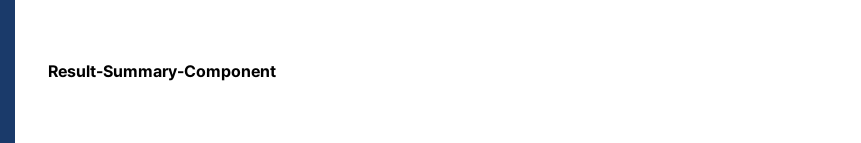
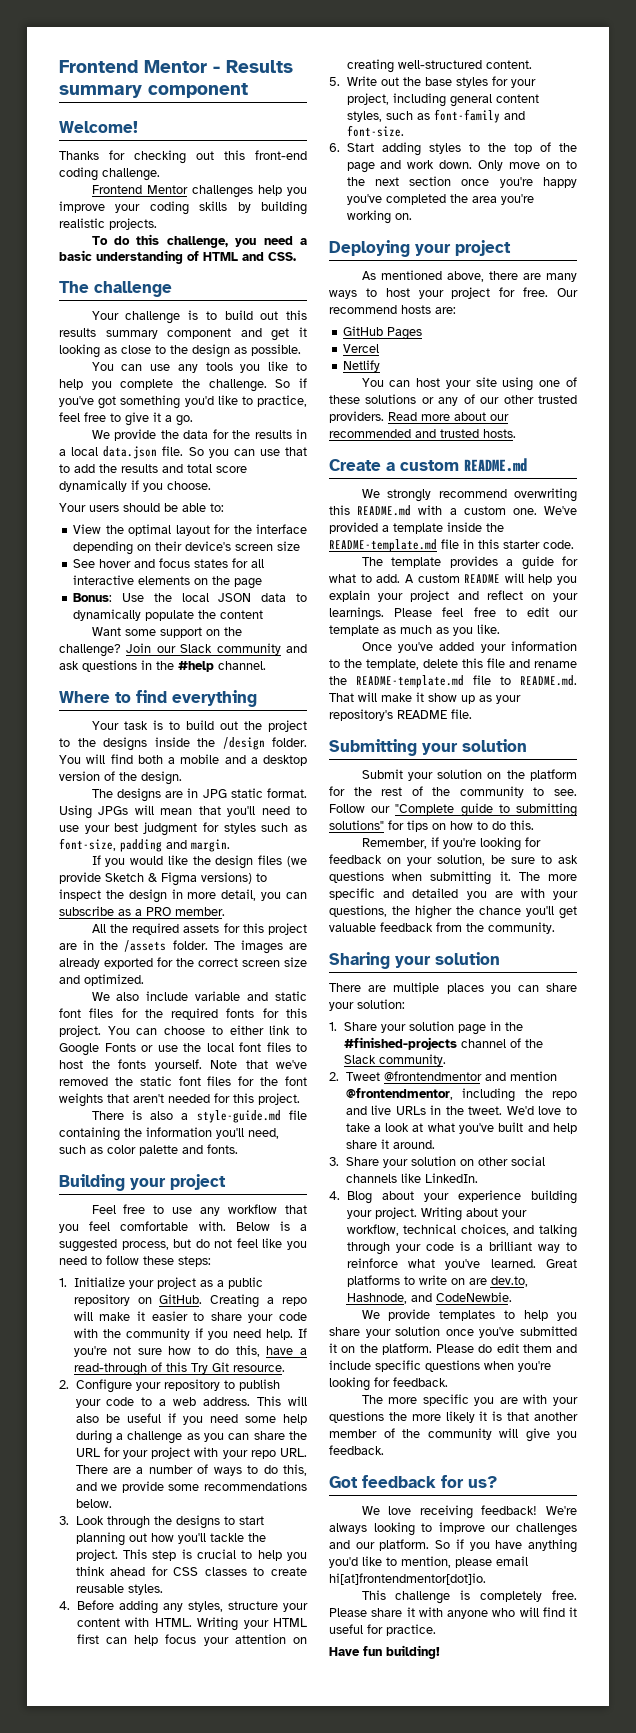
[48,65,276,81] Result-Summary-Component -> [59,60,293,73] [59,83,248,98] [59,121,138,133] [59,150,307,164] [59,167,160,181] [91,185,307,198] [59,201,307,215] [59,218,157,230] [91,234,307,248] [59,250,296,264] [59,281,172,297] [91,310,307,324] [59,327,307,341] [59,344,301,358] [91,361,307,373] [59,378,307,392] [59,395,307,409] [59,412,193,426] [91,429,307,441] [59,446,307,459] [59,464,247,473] [59,480,211,492] [59,503,224,512] [73,524,307,536] [73,541,301,555] [73,558,265,568] [73,575,263,589] [73,593,307,602] [73,609,264,621] [91,627,242,638] [59,643,307,657] [59,660,266,672] [59,690,257,707] [91,720,307,732] [59,737,307,751] [59,754,307,766] [59,771,182,785] [91,788,307,802] [59,805,307,819] [59,822,307,836] [59,838,230,852] [91,855,307,869] [59,872,267,886] [59,889,307,903] [59,906,225,916] [91,923,307,935] [59,940,307,954] [59,957,307,969] [59,974,144,986] [91,991,307,1001] [59,1008,307,1020] [59,1025,307,1037] [59,1042,307,1056] [59,1059,307,1071] [59,1076,307,1086] [59,1093,300,1107] [91,1110,307,1123] [59,1127,279,1141] [59,1144,238,1156] [59,1174,226,1191] [91,1204,307,1216] [59,1221,307,1233] [59,1238,308,1252] [59,1255,211,1267] [59,1277,263,1289] [73,1294,307,1308] [73,1311,307,1323] [73,1328,307,1340] [73,1345,307,1357] [73,1362,285,1376] [59,1379,280,1393] [75,1396,307,1408] [75,1413,307,1425] [75,1430,307,1444] [75,1447,307,1459] [75,1464,307,1476] [75,1481,307,1493] [75,1499,112,1508] [59,1515,264,1529] [75,1532,266,1546] [75,1549,307,1561] [75,1566,307,1576] [75,1584,163,1595] [59,1600,308,1614] [76,1617,307,1631] [76,1634,307,1646] [346,59,532,73] [329,76,536,88] [346,93,539,107] [346,109,525,123] [346,125,404,137] [329,142,577,156] [346,160,577,173] [346,176,577,188] [346,194,534,205] [346,210,412,224] [329,240,511,257] [361,270,577,282] [329,287,578,299] [329,305,456,314] [343,326,423,340] [343,344,380,353] [343,360,381,372] [361,377,577,391] [329,394,577,406] [329,411,509,423] [329,429,516,438] [329,458,527,472] [361,488,577,502] [329,505,577,516] [329,522,504,534] [329,539,574,552] [361,556,578,570] [329,573,577,585] [329,590,578,602] [329,607,578,621] [329,624,500,636] [361,641,577,653] [329,658,577,670] [329,675,577,688] [329,692,521,704] [329,709,472,721] [329,739,527,756] [361,769,577,781] [329,786,577,798] [329,803,577,817] [329,820,534,832] [361,837,541,851] [329,854,578,866] [329,871,577,885] [329,888,578,900] [329,905,577,919] [329,922,555,934] [329,952,500,969] [329,982,577,994] [329,999,405,1011] [329,1021,523,1035] [343,1037,543,1050] [343,1054,446,1066] [329,1071,557,1081] [345,1088,577,1102] [345,1105,577,1115] [345,1122,577,1134] [345,1139,435,1149] [329,1156,545,1168] [345,1173,478,1183] [329,1190,577,1204] [346,1207,527,1221] [346,1224,577,1238] [346,1241,577,1255] [346,1258,577,1270] [346,1275,528,1287] [346,1292,512,1304] [361,1309,577,1321] [329,1326,577,1338] [329,1343,577,1355] [329,1360,551,1372] [329,1377,448,1391] [361,1394,578,1406] [329,1411,578,1423] [329,1428,577,1442] [329,1445,384,1455] [329,1475,497,1488] [361,1505,577,1519] [329,1522,577,1536] [329,1539,577,1553] [329,1556,528,1568] [329,1573,486,1585] [361,1590,577,1604] [329,1607,577,1619] [329,1624,436,1636] [329,1645,440,1659] Frontend Mentor - Results summary component // Welcome! // Thanks for checking out this front-end coding challenge. // Frontend Mentor challenges help you improve your coding skills by building realistic projects. // To do this challenge, you need a basic understanding of HTML and CSS. // The challenge // Your challenge is to build out this results summary component and get it looking as close to the design as possible. // You can use any tools you like to help you complete the challenge. So if you've got something you'd like to practice, feel free to give it a go. // We provide the data for the results in a local data.json file. So you can use that to add the results and total score dynamically if you choose. // Your users should be able to: // View the optimal layout for the interface depending on their device's screen size // See hover and focus states for all interactive elements on the page // Bonus: Use the local JSON data to dynamically populate the content // Want some support on the challenge? Join our Slack community and ask questions in the #help channel. // Where to find everything // Your task is to build out the project to the designs inside the /design folder. You will find both a mobile and a desktop version of the design. // The designs are in JPG static format. Using JPGs will mean that you'll need to use your best judgment for styles such as font-size, padding and margin. // If you would like the design files (we provide Sketch & Figma versions) to inspect the design in more detail, you can subscribe as a PRO member. // All the required assets for this project are in the /assets folder. The images are already exported for the correct screen size and optimized. // We also include variable and static font files for the required fonts for this project. You can choose to either link to Google Fonts or use the local font files to host the fonts yourself. Note that we've removed the static font files for the font weights that aren't needed for this project. // There is also a style-guide.md file containing the information you'll need, such as color palette and fonts. // Building your project // Feel free to use any workflow that you feel comfortable with. Below is a suggested process, but do not feel like you need to follow these steps: // 1. Initialize your project as a public repository on GitHub. Creating a repo will make it easier to share your code with the community if you need help. If you're not sure how to do this, have a read-through of this Try Git resource. // 2. Configure your repository to publish your code to a web address. This will also be useful if you need some help during a challenge as you can share the URL for your project with your repo URL. There are a number of ways to do this, and we provide some recommendations below. // 3. Look through the designs to start planning out how you'll tackle the project. This step is crucial to help you think ahead for CSS classes to create reusable styles. // 4. Before adding any styles, structure your content with HTML. Writing your HTML first can help focus your attention on creating well-structured content. // 5. Write out the base styles for your project, including general content styles, such as font-family and font-size. // 6. Start adding styles to the top of the page and work down. Only move on to the next section once you're happy you've completed the area you're working on. // Deploying your project // As mentioned above, there are many ways to host your project for free. Our recommend hosts are: // GitHub Pages // Vercel // Netlify // You can host your site using one of these solutions or any of our other trusted providers. Read more about our recommended and trusted hosts. // Create a custom README.md // We strongly recommend overwriting this README.md with a custom one. We've provided a template inside the README-template.md file in this starter code. // The template provides a guide for what to add. A custom README will help you explain your project and reflect on your learnings. Please feel free to edit our template as much as you like. // Once you've added your information to the template, delete this file and rename the README-template.md file to README.md. That will make it show up as your repository's README file. // Submitting your solution // Submit your solution on the platform for the rest of the community to see. Follow our "Complete guide to submitting solutions" for tips on how to do this. // Remember, if you're looking for feedback on your solution, be sure to ask questions when submitting it. The more specific and detailed you are with your questions, the higher the chance you'll get valuable feedback from the community. // Sharing your solution // There are multiple places you can share your solution: // 1. Share your solution page in the #finished-projects channel of the Slack community. // 2. Tweet @frontendmentor and mention @frontendmentor, including the repo and live URLs in the tweet. We'd love to take a look at what you've built and help share it around. // 3. Share your solution on other social channels like LinkedIn. // 4. Blog about your experience building your project. Writing about your workflow, technical choices, and talking through your code is a brilliant way to reinforce what you've learned. Great platforms to write on are dev.to, Hashnode, and CodeNewbie. // We provide templates to help you share your solution once you've submitted it on the platform. Please do edit them and include specific questions when you're looking for feedback. // The more specific you are with your questions the more likely it is that another member of the community will give you feedback. // Got feedback for us? // We love receiving feedback! We're always looking to improve our challenges and our platform. So if you have anything you'd like to mention, please email hi[at]frontendmentor[dot]io. // This challenge is completely free. Please share it with anyone who will find it useful for practice. // Have fun building!

